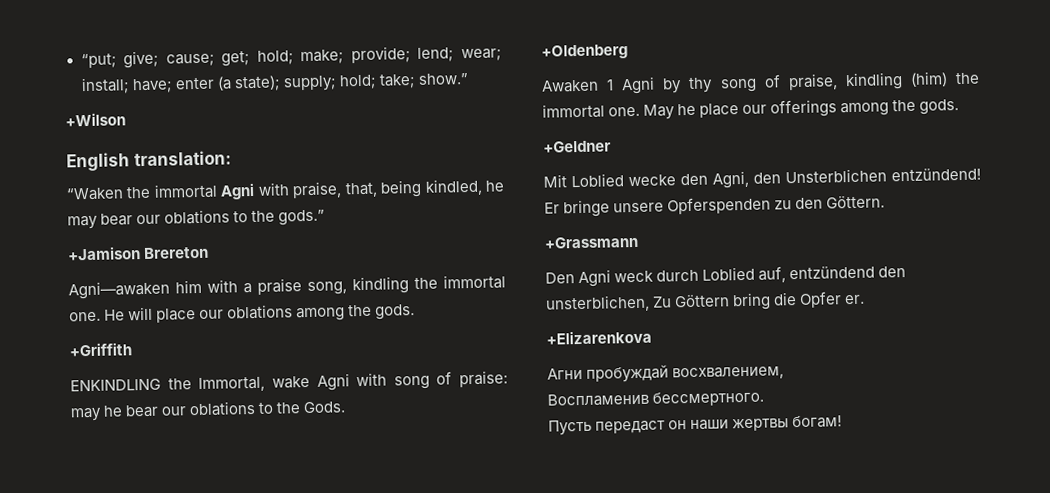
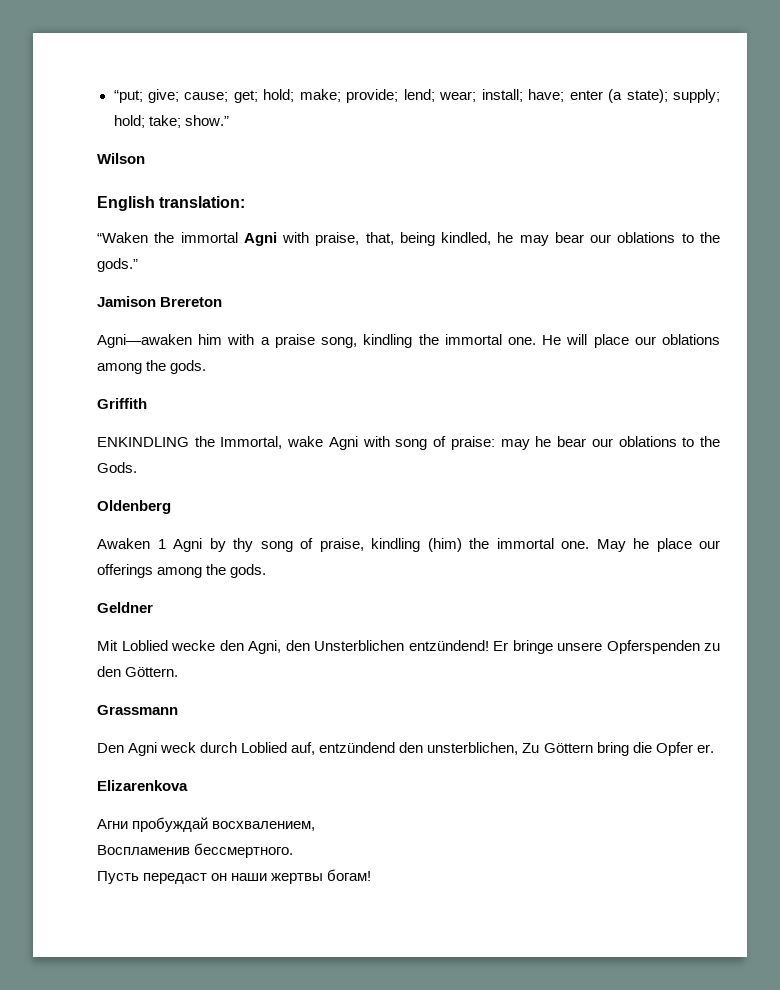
[65,112,126,127] +Wilson -> [97,153,145,164] Wilson
[67,246,141,261] +Jamison -> [97,296,156,307] Jamison
[69,342,132,357] +Griffith -> [97,398,147,409] Griffith
[541,44,628,60] +Oldenberg -> [97,500,171,514] Oldenberg
[543,140,611,153] +Geldner -> [97,602,153,613] Geldner
[544,235,639,249] +Grassmann -> [97,705,178,715] Grassmann
[546,329,652,345] +Elizarenkova -> [97,780,188,791] Elizarenkova

